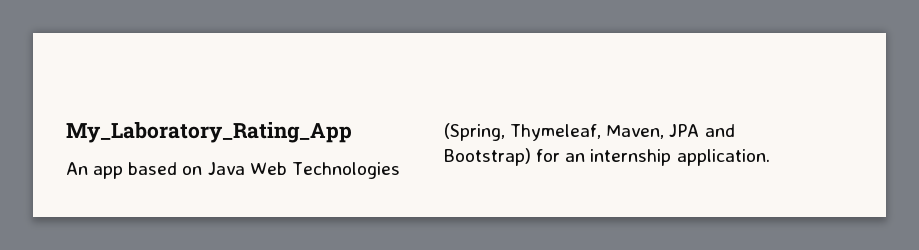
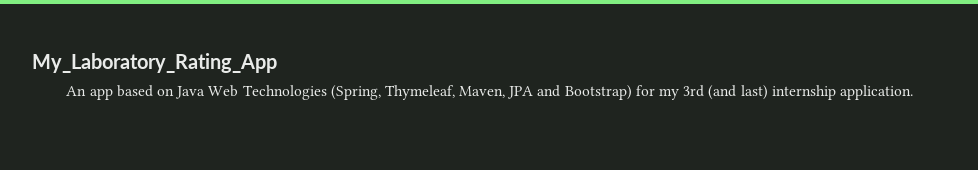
[565,153,586,162] an -> [659,85,768,100] my 3rd (and last)

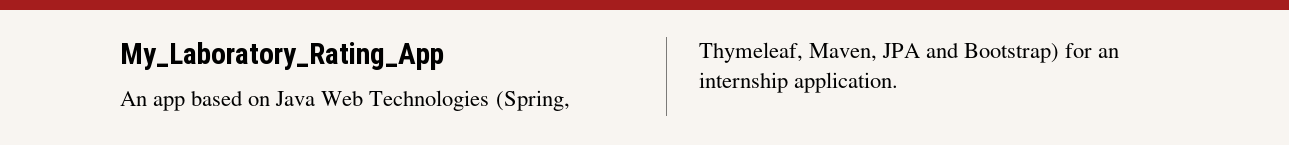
[659,85,768,100] my 3rd (and last) -> [1098,48,1120,58] an

